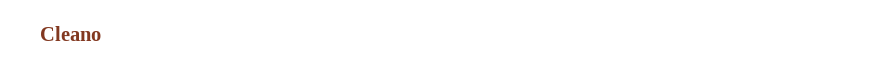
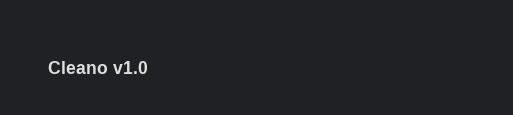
(101, 33) none -> [113,61,148,74] v1.0

